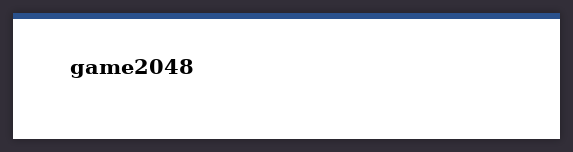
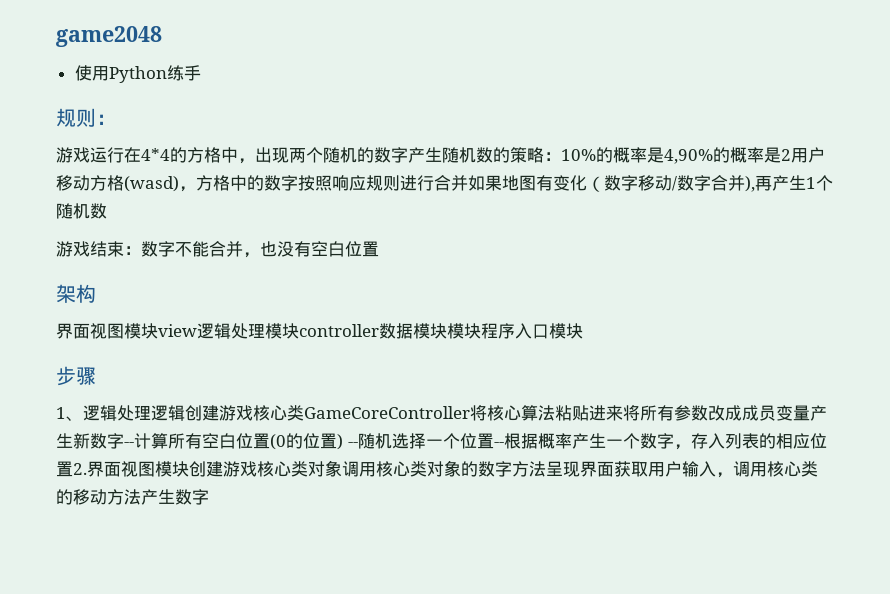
(194, 68) none -> [74,65,201,83] [56,108,116,127] [56,147,825,164] [56,175,833,192] [56,203,107,219] [56,241,379,258] [56,284,96,303] [56,323,583,339] [56,366,96,386] [56,405,827,421] [56,433,827,450] [56,460,818,478] [56,489,209,505] // 使用Python练手 // 规则： // 游戏运行在4*4的方格中，出现两个随机的数字产生随机数的策略：10%的概率是4,90%的概率是2用户移动方格(wasd)，方格中的数字按照响应规则进行合并如果地图有变化（数字移动/数字合并),再产生1个随机数 // 游戏结束：数字不能合并，也没有空白位置 // 架构 // 界面视图模块view逻辑处理模块controller数据模块模块程序入口模块 // 步骤 // 1、逻辑处理逻辑创建游戏核心类GameCoreController将核心算法粘贴进来将所有参数改成成员变量产生新数字--计算所有空白位置(0的位置) --随机选择一个位置--根据概率产生一个数字，存入列表的相应位置2.界面视图模块创建游戏核心类对象调用核心类对象的数字方法呈现界面获取用户输入，调用核心类的移动方法产生数字

